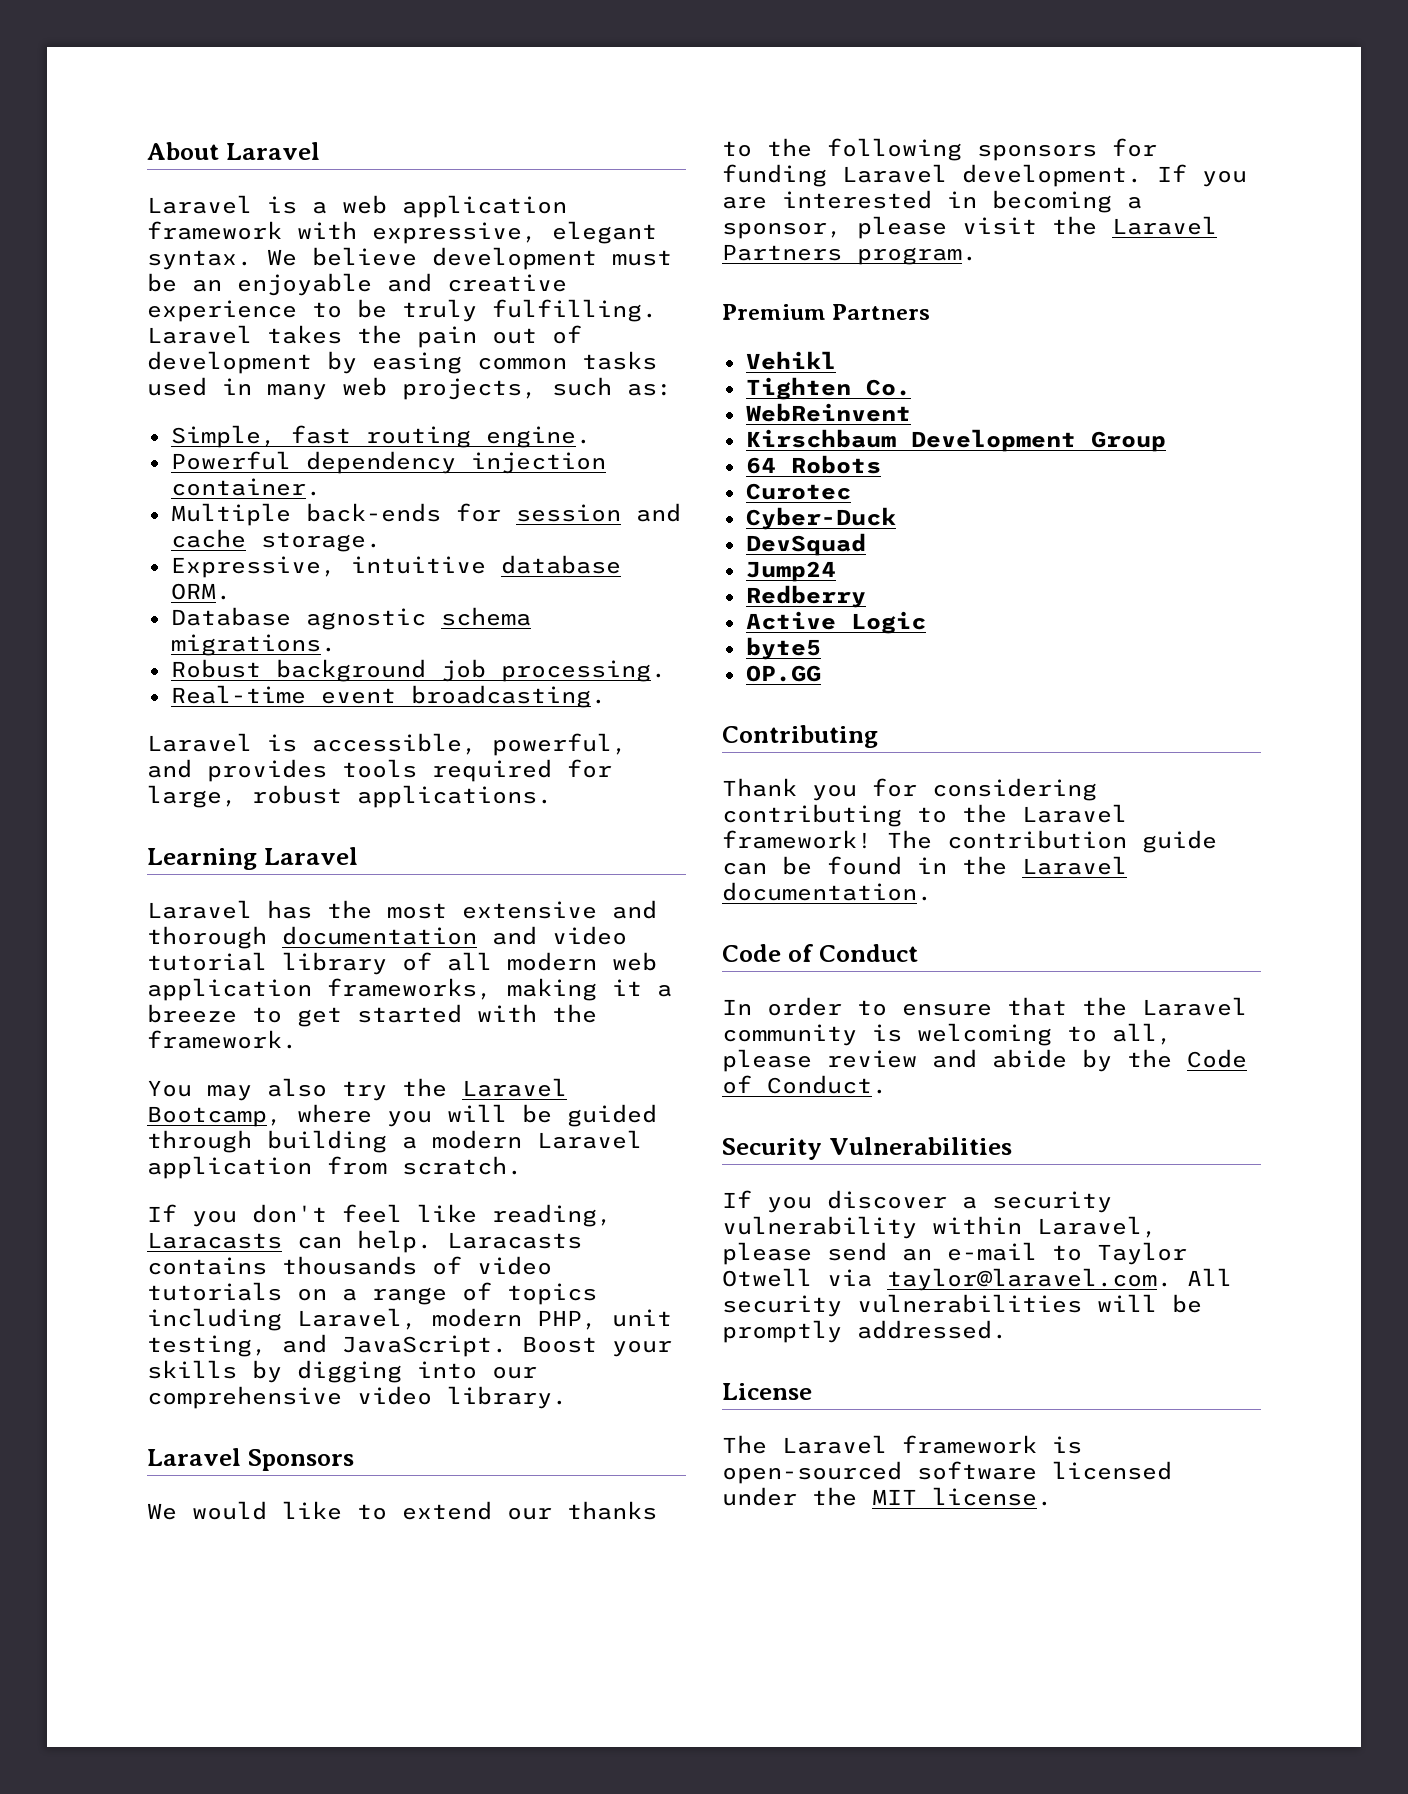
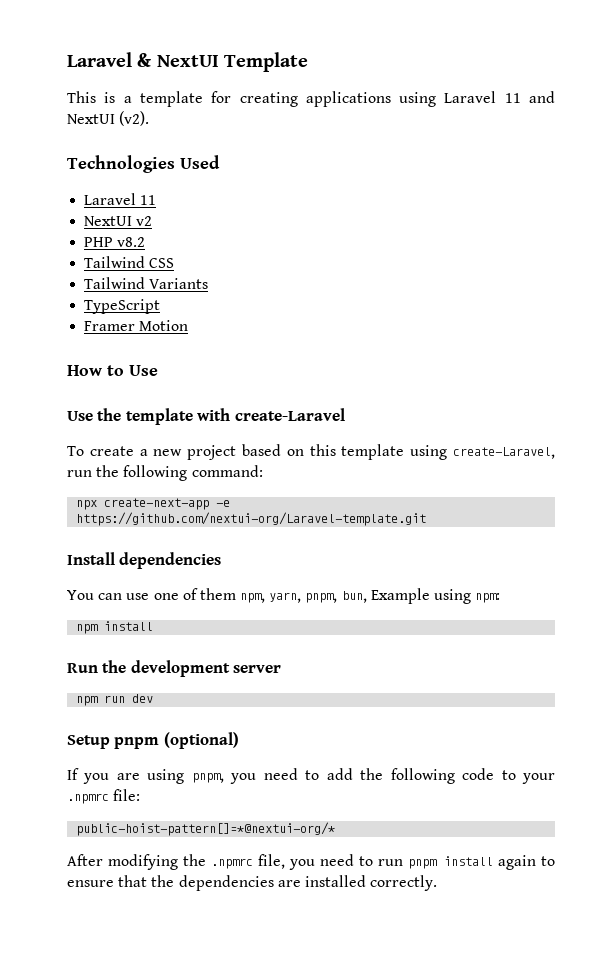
[147,142,320,160] [147,195,567,218] [147,221,657,244] [147,247,672,270] [147,273,567,296] [147,299,657,322] [147,325,582,348] [147,351,657,374] [147,377,672,400] [170,425,591,448] [170,451,606,474] [170,478,321,496] [170,503,681,526] [170,529,381,552] [170,555,621,578] [170,583,231,600] [170,607,531,630] [170,634,336,656] [170,659,666,682] [170,685,606,708] [147,733,627,756] [147,759,612,782] [147,785,552,808] [147,847,358,870] [147,900,657,919] [147,926,627,949] [147,952,657,975] [147,978,672,1001] [147,1004,597,1027] [147,1030,297,1049] [147,1078,567,1101] [147,1104,657,1127] [147,1130,642,1153] [147,1156,522,1179] [147,1204,612,1227] [147,1230,582,1253] [147,1256,552,1275] [147,1282,597,1305] [147,1308,672,1331] [147,1334,672,1357] [147,1360,537,1383] [147,1386,567,1409] [147,1448,354,1471] [147,1501,657,1520] [722,138,1157,161] [722,164,1247,187] [722,190,1142,213] [722,216,1217,239] [722,244,977,265] [722,304,931,320] [745,351,836,370] [745,377,911,400] [745,403,911,422] [745,429,1166,452] [745,455,881,474] [745,483,851,500] [745,507,896,530] [745,533,866,556] [745,561,836,582] [745,585,866,608] [745,611,926,634] [745,637,821,660] [745,665,821,682] [722,725,878,748] [722,778,1097,801] [722,804,1127,827] [722,830,1217,853] [722,856,1127,875] [722,882,932,901] [722,944,918,962] [722,997,1247,1016] [722,1023,1172,1046] [722,1049,1247,1072] [722,1075,887,1094] [722,1137,1012,1160] [722,1190,1112,1213] [722,1216,1157,1239] [722,1242,1187,1265] [722,1268,1232,1291] [722,1294,1202,1317] [722,1320,1007,1343] [722,1383,812,1400] [722,1435,1082,1454] [722,1461,1172,1484] [722,1487,1052,1506] About Laravel // Laravel is a web application framework with expressive, elegant syntax. We believe development must be an enjoyable and creative experience to be truly fulfilling. Laravel takes the pain out of development by easing common tasks used in many web projects, such as: // Simple, fast routing engine. // Powerful dependency injection container. // Multiple back-ends for session and cache storage. // Expressive, intuitive database ORM. // Database agnostic schema migrations. // Robust background job processing. // Real-time event broadcasting. // Laravel is accessible, powerful, and provides tools required for large, robust applications. // Learning Laravel // Laravel has the most extensive and thorough documentation and video tutorial library of all modern web application frameworks, making it a breeze to get started with the framework. // You may also try the Laravel Bootcamp, where you will be guided through building a modern Laravel application from scratch. // If you don't feel like reading, Laracasts can help. Laracasts contains thousands of video tutorials on a range of topics including Laravel, modern PHP, unit testing, and JavaScript. Boost your skills by digging into our comprehensive video library. // Laravel Sponsors // We would like to extend our thanks to the following sponsors for funding Laravel development. If you are interested in becoming a sponsor, please visit the Laravel Partners program. // Premium Partners // Vehikl // Tighten Co. // WebReinvent // Kirschbaum Development Group // 64 Robots // Curotec // Cyber-Duck // DevSquad // Jump24 // Redberry // Active Logic // byte5 // OP.GG // Contributing // Thank you for considering contributing to the Laravel framework! The contribution guide can be found in the Laravel documentation. // Code of Conduct // In order to ensure that the Laravel community is welcoming to all, please review and abide by the Code of Conduct. // Security Vulnerabilities // If you discover a security vulnerability within Laravel, please send an e-mail to Taylor Otwell via taylor@laravel.com. All security vulnerabilities will be promptly addressed. // License // The Laravel framework is open-sourced software licensed under the MIT license. -> [67,52,308,72] [67,91,555,107] [67,111,150,126] [67,155,220,173] [84,193,157,205] [84,216,153,226] [84,237,146,247] [84,256,175,268] [84,277,209,289] [84,299,161,314] [84,320,189,331] [67,365,158,376] [67,408,345,425] [67,444,555,460] [67,465,263,481] [76,498,231,510] [76,512,427,526] [67,552,222,569] [67,588,501,604] [76,621,154,634] [67,660,282,677] [76,694,154,706] [67,732,239,749] [67,768,555,784] [67,789,141,804] [76,822,336,836] [67,854,555,870] [67,875,438,891] Laravel & NextUI Template // This is a template for creating applications using Laravel 11 and NextUI (v2). // Technologies Used // Laravel 11 // NextUI v2 // PHP v8.2 // Tailwind CSS // Tailwind Variants // TypeScript // Framer Motion // How to Use // Use the template with create-Laravel // To create a new project based on this template using create-Laravel, run the following command: // npx create-next-app -e https://github.com/nextui-org/Laravel-template.git // Install dependencies // You can use one of them npm, yarn, pnpm, bun, Example using npm: // npm install // Run the development server // npm run dev // Setup pnpm (optional) // If you are using pnpm, you need to add the following code to your .npmrc file: // public-hoist-pattern[]=*@nextui-org/* // After modifying the .npmrc file, you need to run pnpm install again to ensure that the dependencies are installed correctly.

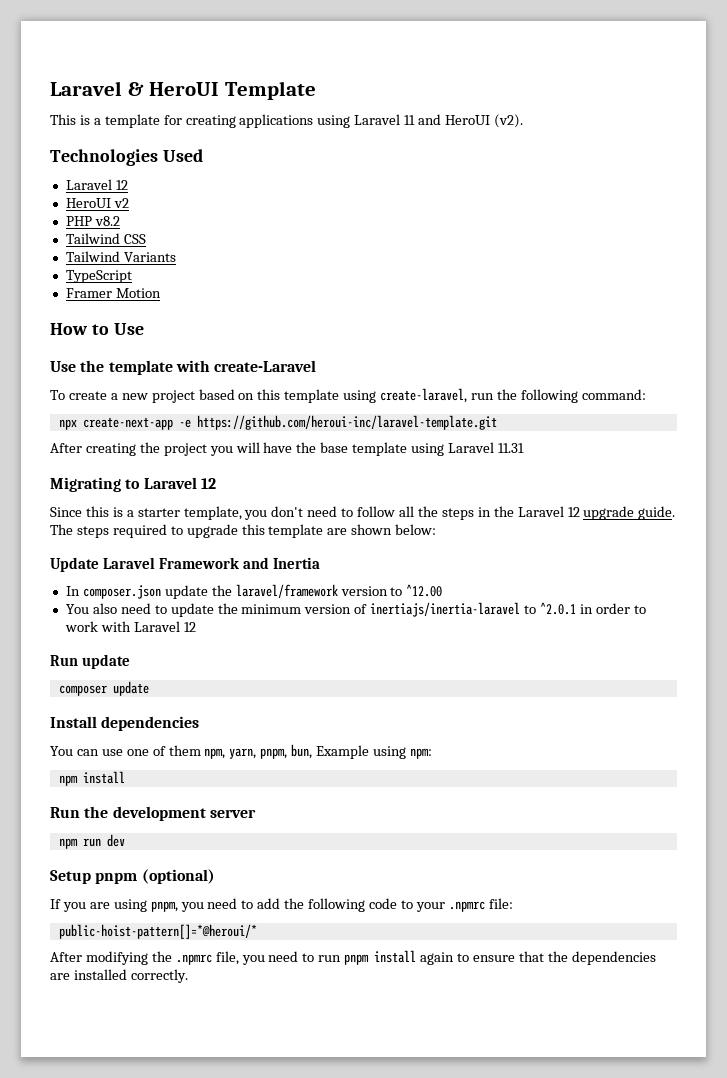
[156,55,219,67] NextUI -> [149,82,220,96] HeroUI
[67,114,115,124] NextUI -> [445,115,491,125] HeroUI
[140,195,157,205] [84,216,133,226] 11 // NextUI -> [115,180,128,190] [65,198,111,208] 12 // HeroUI
[453,447,555,459] create-Laravel, -> [380,388,468,403] create-laravel,
[76,512,427,526] https://github.com/nextui-org/Laravel-template.git -> [196,415,497,430] [50,442,524,456] [50,477,216,492] [50,506,676,520] [50,524,437,538] [50,557,320,572] [65,584,443,599] [65,602,646,617] [64,621,196,632] [50,654,130,669] [58,681,149,696] https://github.com/heroui-inc/laravel-template.git // After creating the project you will have the base template using Laravel 11.31 // Migrating to Laravel 12 // Since this is a starter template, you don't need to follow all the steps in the Laravel 12 upgrade guide. The steps required to upgrade this template are shown below: // Update Laravel Framework and Inertia // In composer.json update the laravel/framework version to ^12.00 // You also need to update the minimum version of inertiajs/inertia-laravel to ^2.0.1 in order to work with Laravel 12 // Run update // composer update
[76,822,336,836] public-hoist-pattern[]=*@nextui-org/* -> [58,924,257,939] public-hoist-pattern[]=*@heroui/*

